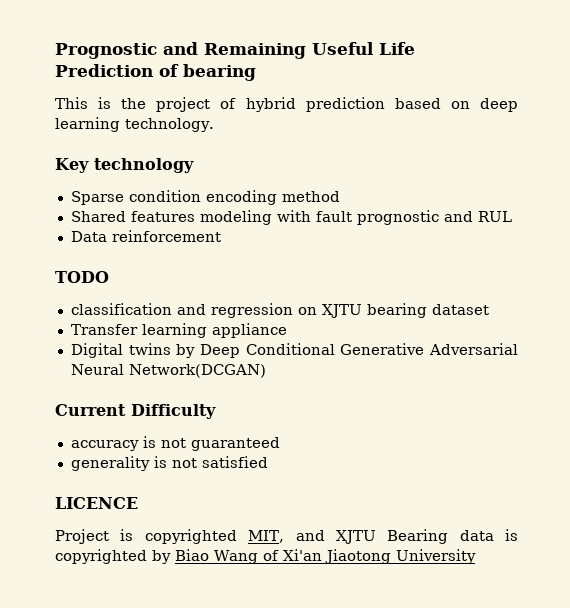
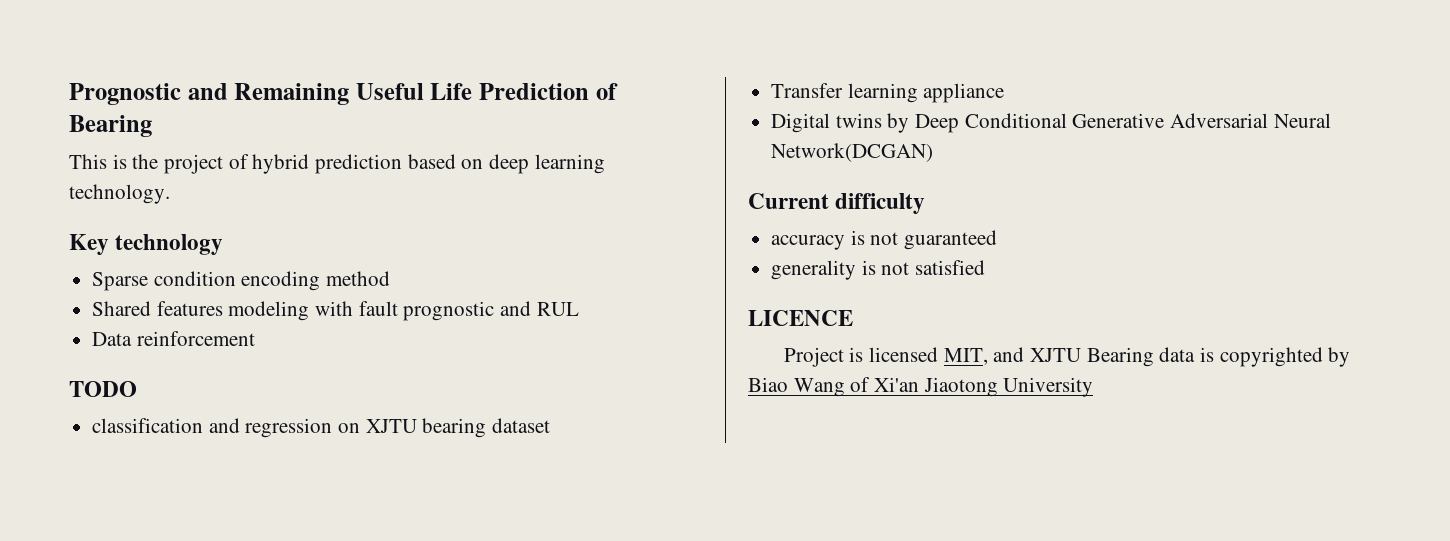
[183,64,256,81] bearing -> [69,115,152,137] Bearing
[131,404,216,419] Difficulty -> [835,193,926,214] difficulty
[144,529,237,544] copyrighted -> [869,347,939,362] licensed

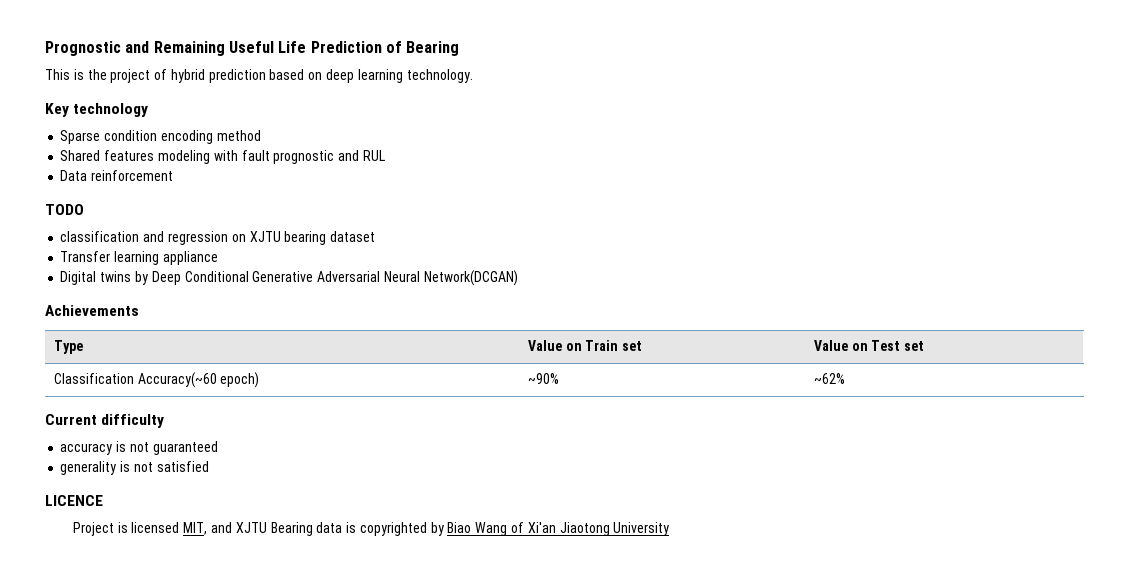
(934, 152) none -> [45,305,139,316] [53,340,83,354] [527,340,643,351] [813,340,925,351] [53,372,260,388] [527,373,559,384] [813,373,845,384] // Achievements // Type | Value on Train set | Value on Test set // Classification Accuracy(~60 epoch) | ~90% | ~62%

